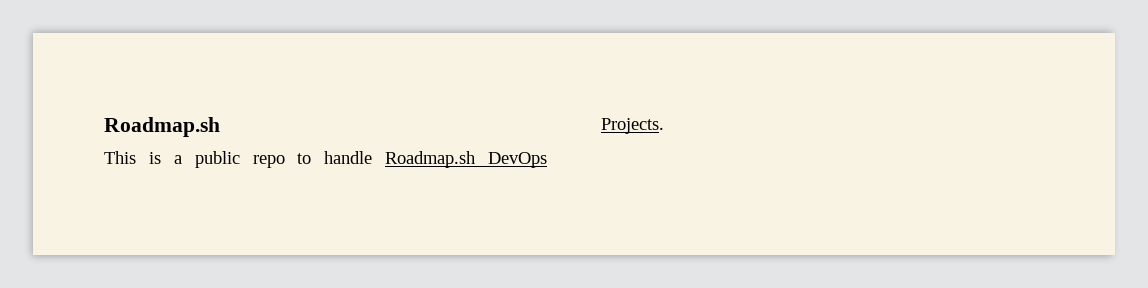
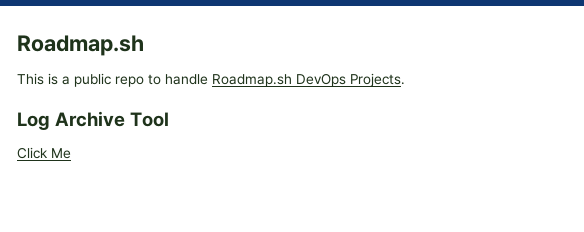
(664, 126) none -> [17,111,170,130] [17,147,71,159] // Log Archive Tool // Click Me

